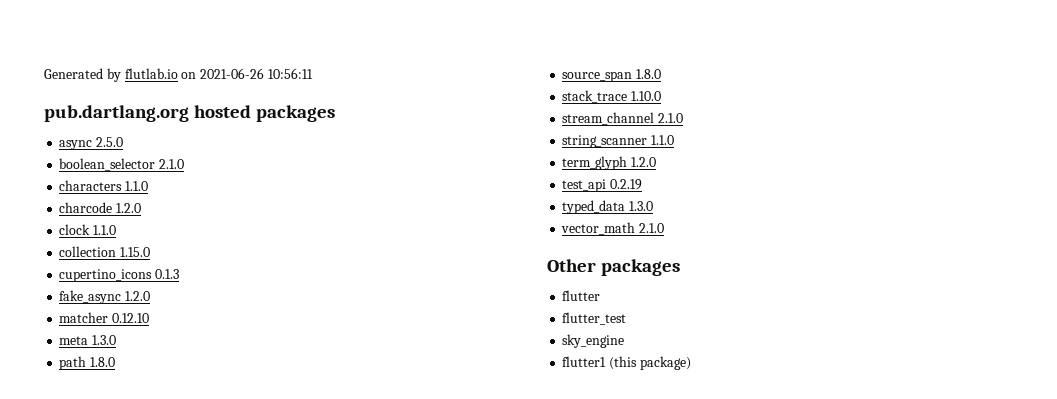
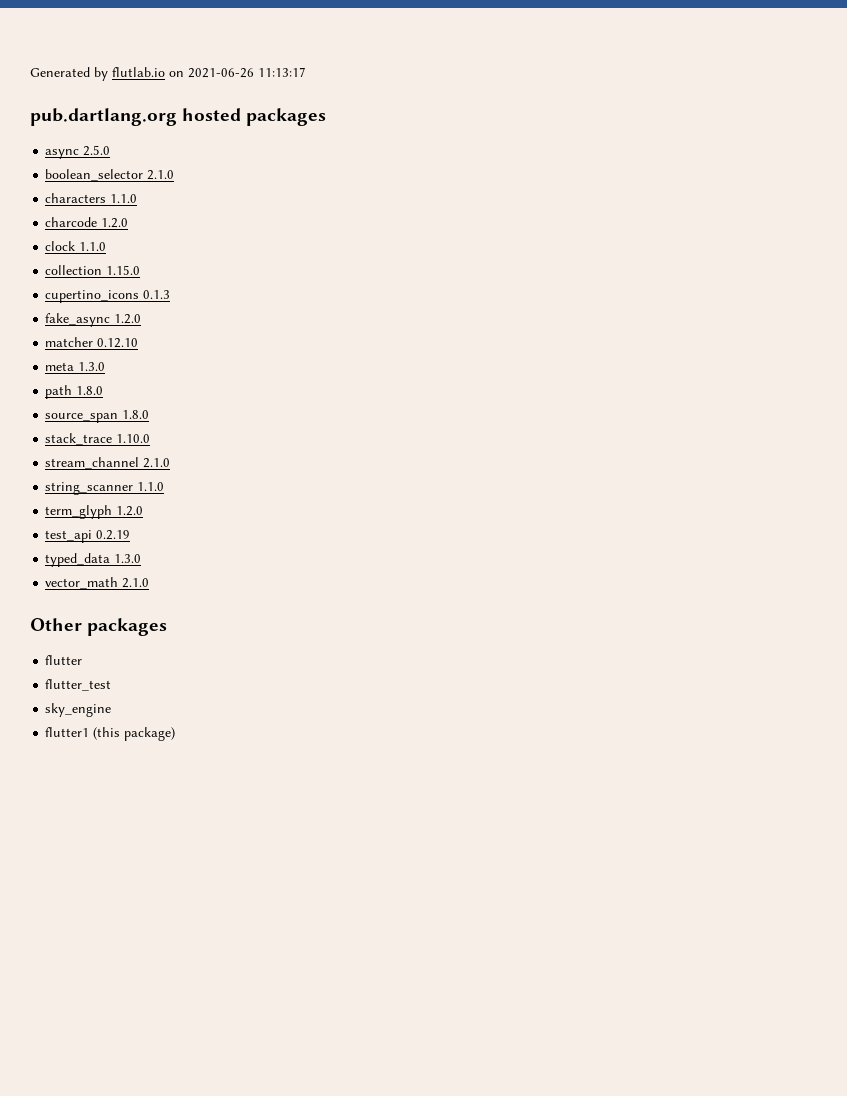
[267,68,313,79] 10:56:11 -> [258,67,306,77] 11:13:17

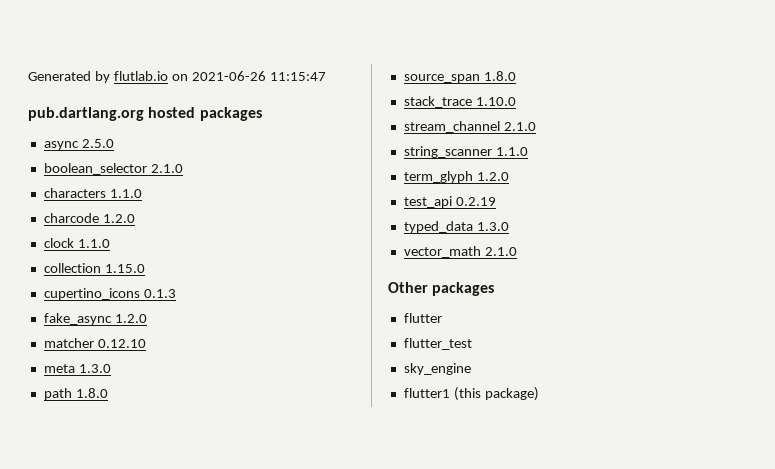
[258,67,306,77] 11:13:17 -> [269,72,326,81] 11:15:47

